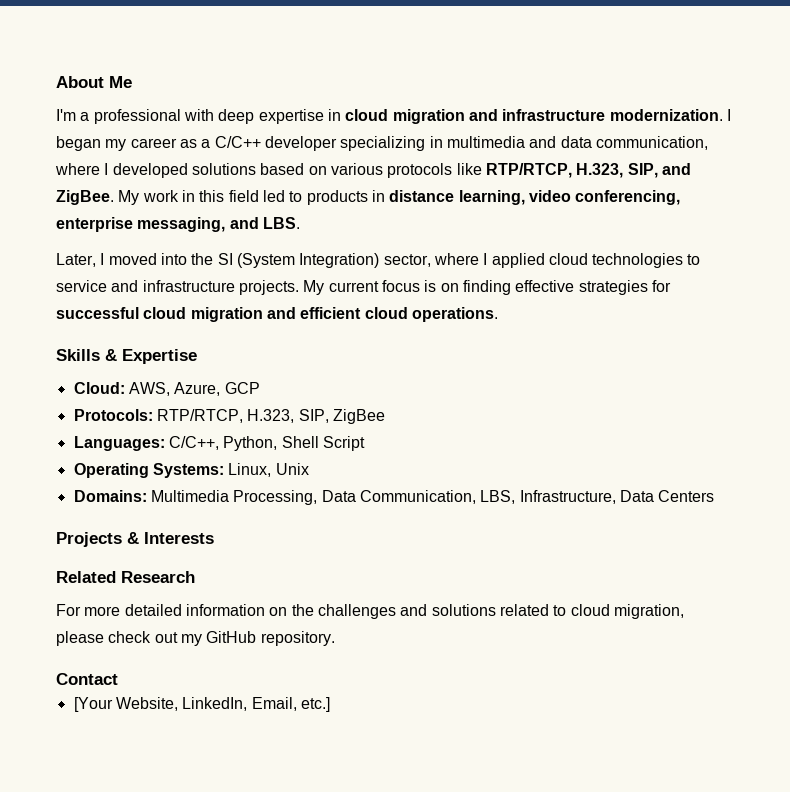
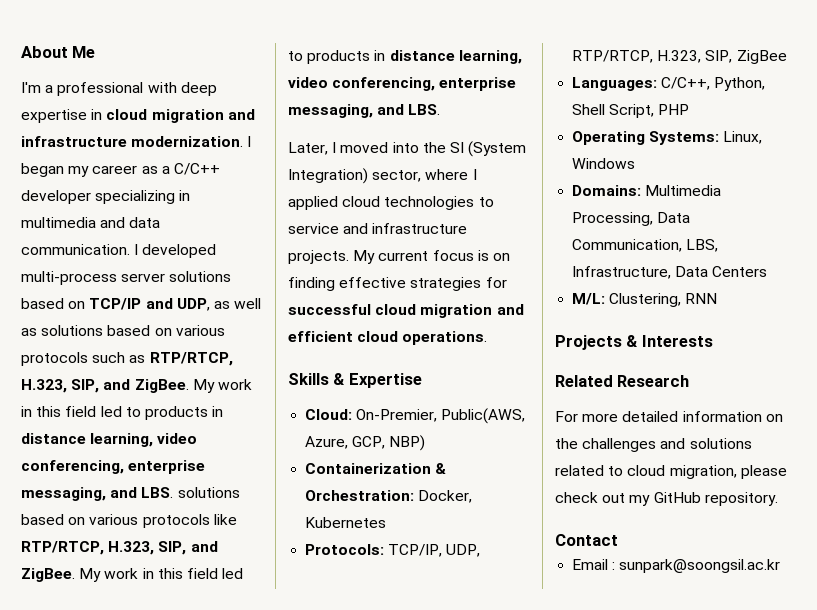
[595,136,708,150] [55,163,188,178] communication, where I developed -> [21,244,217,258] [21,271,232,285] [21,298,262,311] [21,325,225,336] [21,352,233,366] [21,379,252,393] [21,406,224,420] [21,433,198,447] [21,460,206,474] [21,487,174,501] communication. I developed multi-process server solutions based on TCP/IP and UDP, as well as solutions based on various protocols such as RTP/RTCP, H.323, SIP, and ZigBee. My work in this field led to products in distance learning, video conferencing, enterprise messaging, and LBS.
[128,382,260,396] AWS, Azure, GCP -> [356,408,526,424] [305,435,426,451] [305,463,447,474] [305,490,473,503] [305,517,387,528] On-Premier, Public(AWS, Azure, GCP, NBP) // Containerization & Orchestration: Docker, Kubernetes
(153, 415) none -> [388,544,481,557] TCP/IP, UDP,
[322,436,365,451] Script -> [609,104,690,118] Script, PHP
[275,463,309,475] Unix -> [572,158,636,169] Windows
(715, 496) none -> [572,293,718,307] // M/L: Clustering, RNN
[73,697,330,712] [Your Website, LinkedIn, Email, etc.] -> [572,559,781,573] Email : sunpark@soongsil.ac.kr

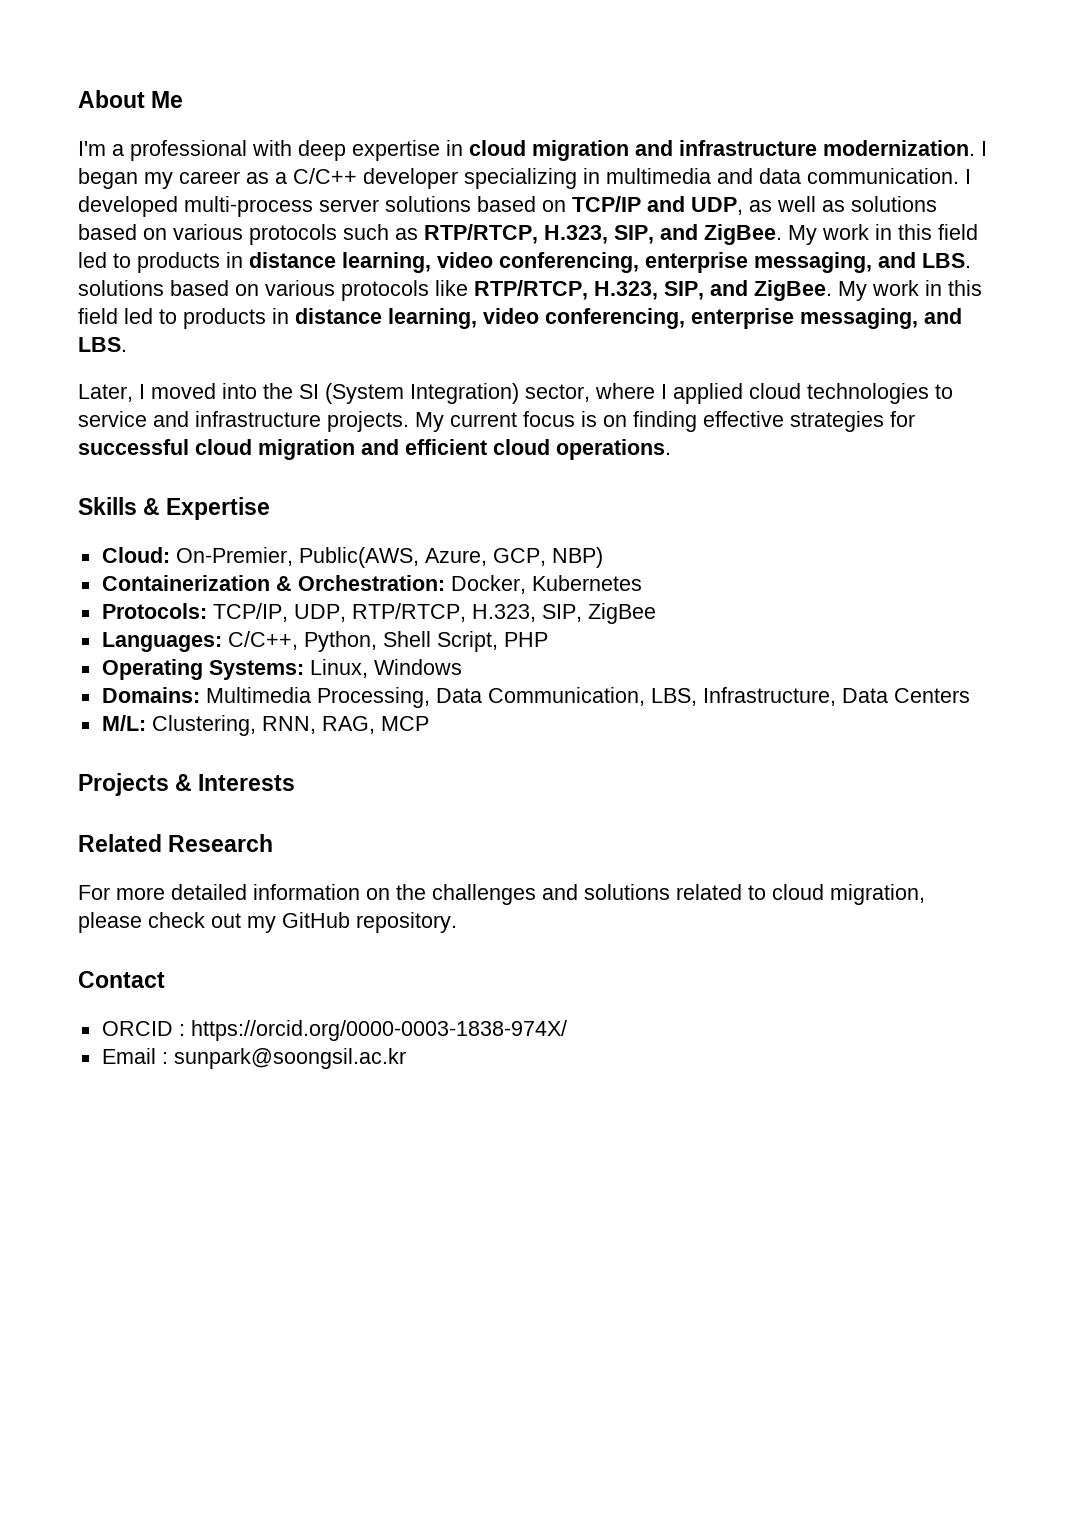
[685,293,718,304] RNN -> [261,716,429,734] RNN, RAG, MCP
(618, 540) none -> [101,1020,567,1041] // ORCID : https://orcid.org/0000-0003-1838-974X/

